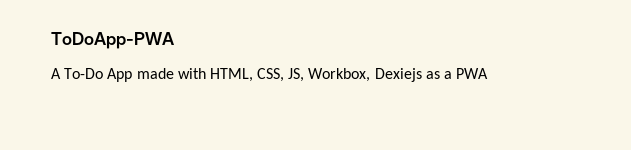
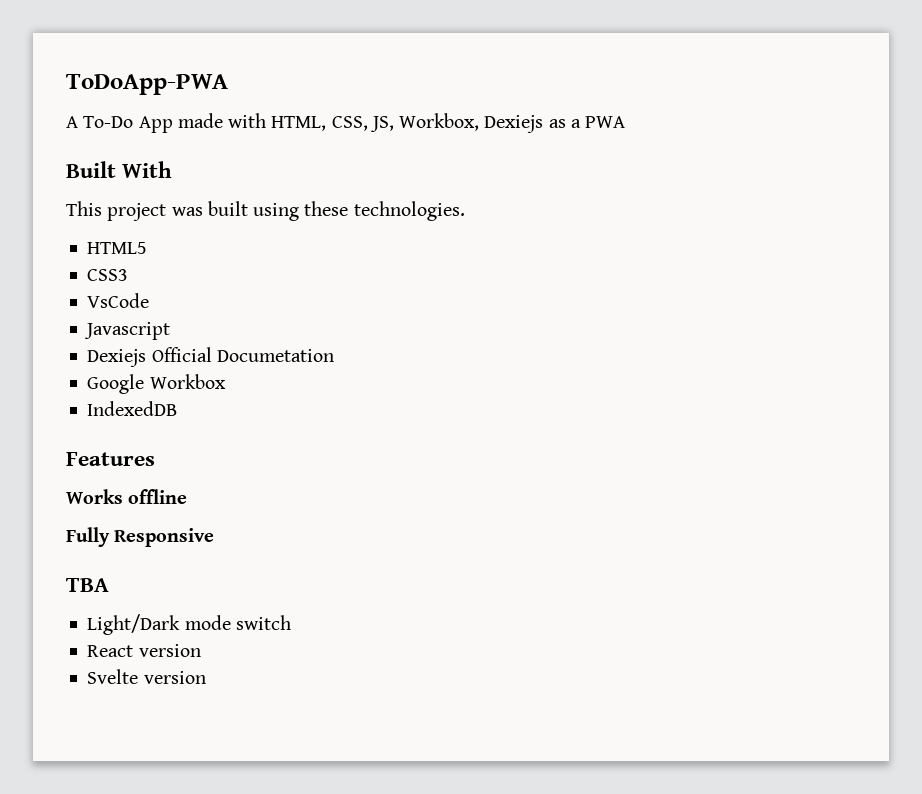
(489, 73) none -> [66,161,173,178] [66,201,465,221] [87,242,148,254] [87,269,129,281] [87,293,150,308] [84,322,171,340] [87,347,334,367] [87,374,226,394] [87,401,178,416] [66,452,155,466] [66,489,188,504] [66,527,215,547] [66,578,109,592] [87,614,291,635] [87,644,201,657] [87,669,206,684] // Built With // This project was built using these technologies. // HTML5 // CSS3 // VsCode // Javascript // Dexiejs Official Documetation // Google Workbox // IndexedDB // Features // Works offline // Fully Responsive // TBA // Light/Dark mode switch // React version // Svelte version

